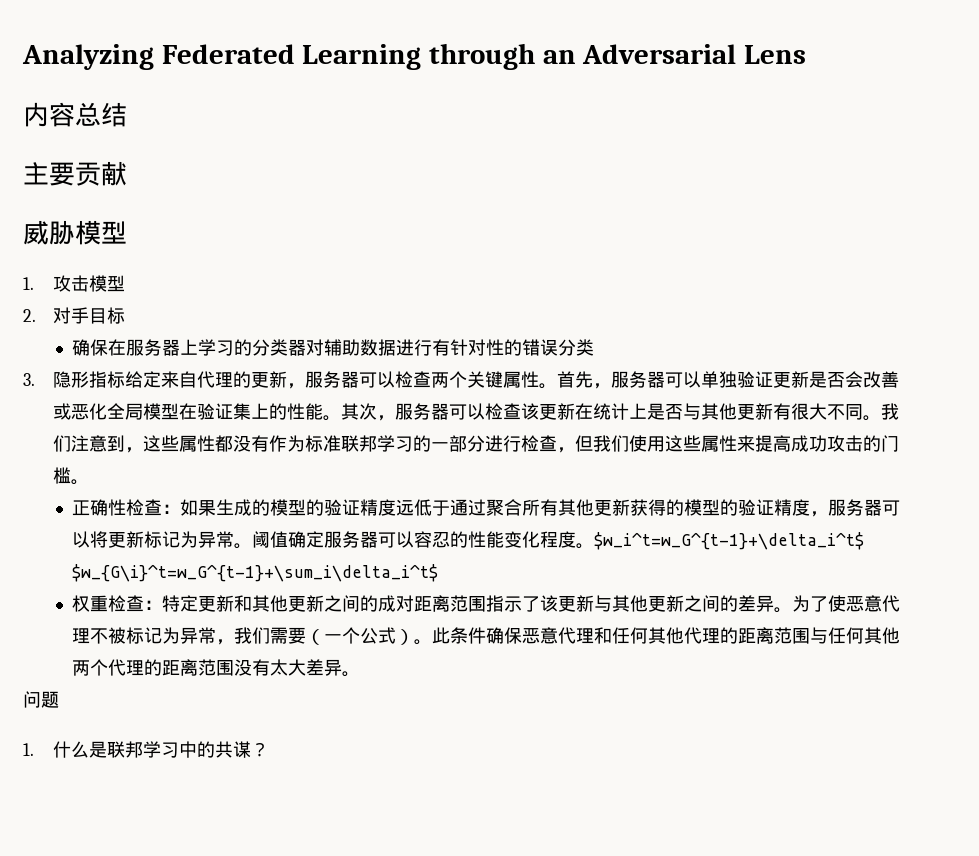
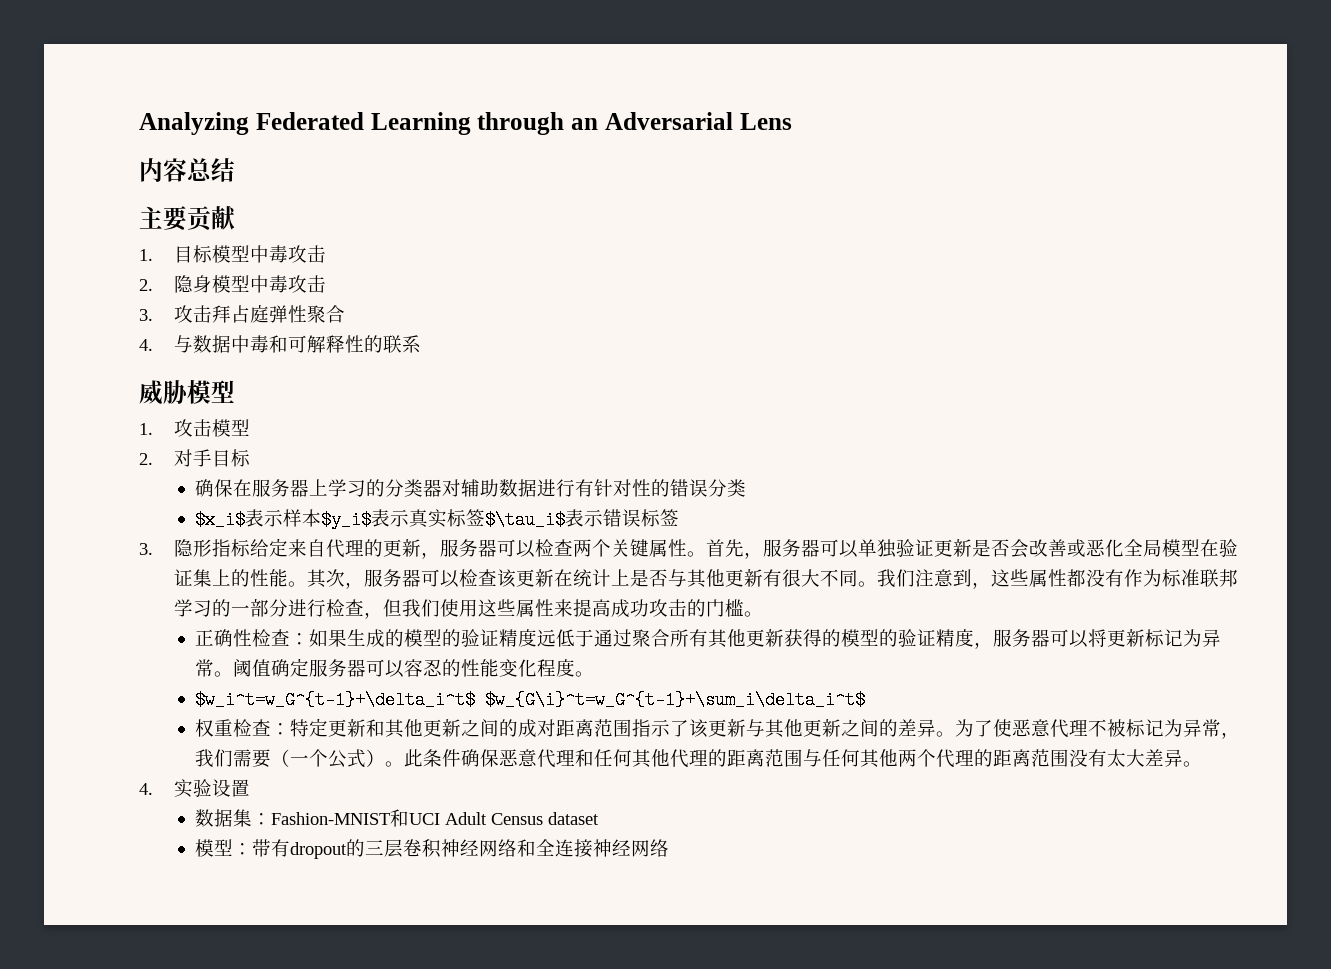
(127, 173) none -> [139,245,327,263] [139,275,327,293] [139,305,346,323] [139,335,422,353] // 1.目标模型中毒攻击 // 2.隐身模型中毒攻击 // 3.攻击拜占庭弹性聚合 // 4.与数据中毒和可解释性的联系
(595, 347) none -> [194,509,679,529] // $x_i$表示样本$y_i$表示真实标签$\tau_i$表示错误标签
(595, 546) none -> (594, 674) //
[23,691,59,708] [23,741,269,758] 问题 // 1.什么是联邦学习中的共谋？ -> [139,779,251,798] [194,809,599,827] [194,839,669,859] 4.实验设置 // 数据集：Fashion-MNIST和UCI Adult Census dataset // 模型：带有dropout的三层卷积神经网络和全连接神经网络

